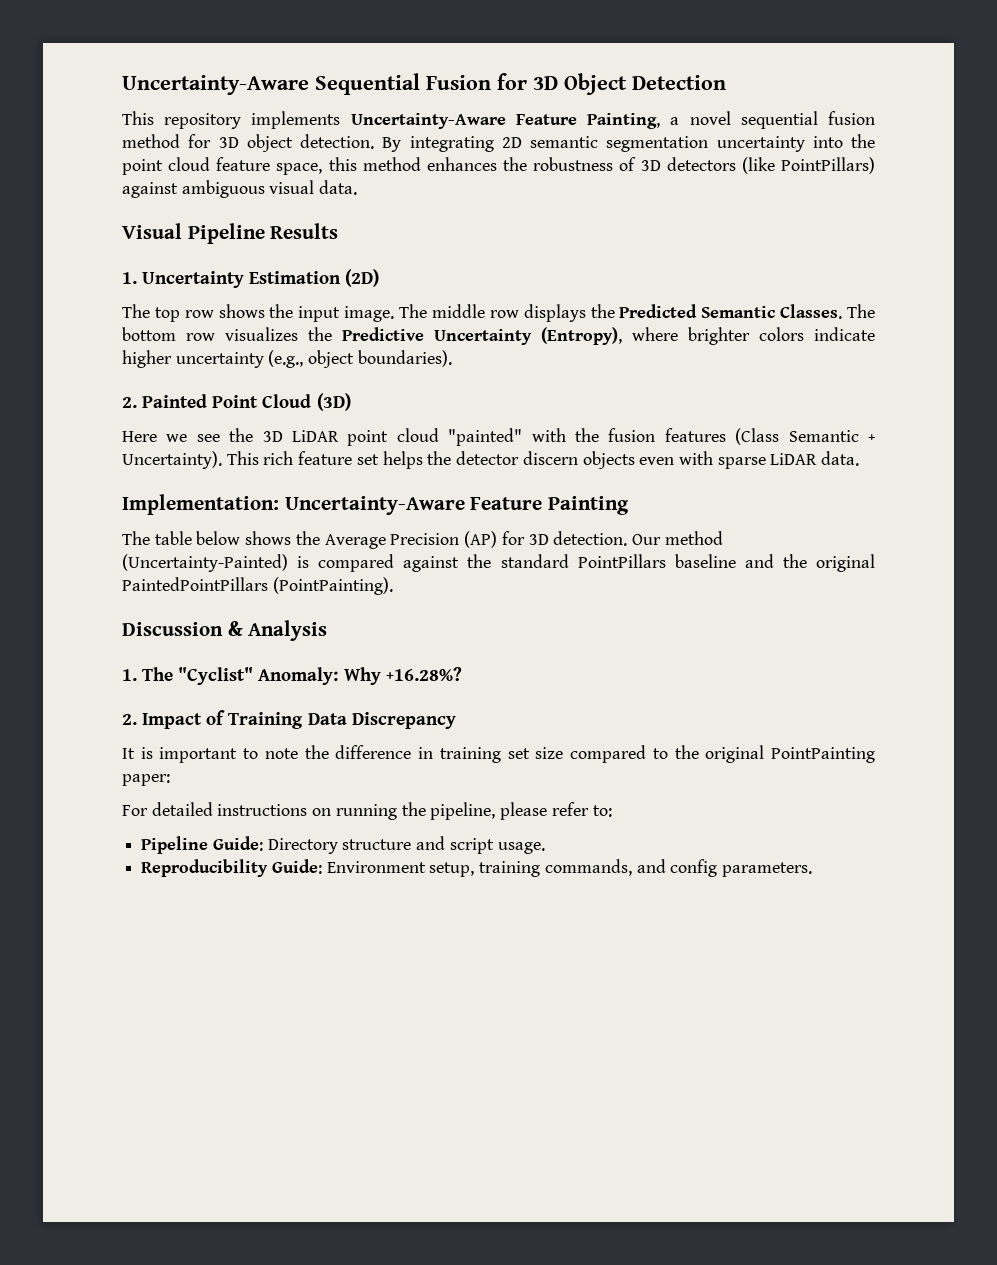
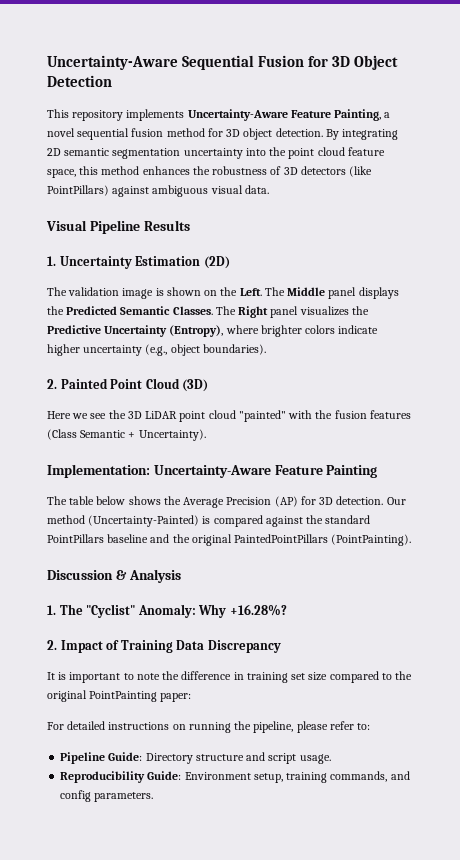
[154,304,519,322] top row shows the input image. The middle row -> [68,287,357,299] validation image is shown on the Left. The Middle panel
[122,327,215,341] bottom row -> [238,306,299,318] Right panel
[226,451,860,469] This rich feature set helps the detector discern objects even with sparse LiDAR data. -> (206, 435) none

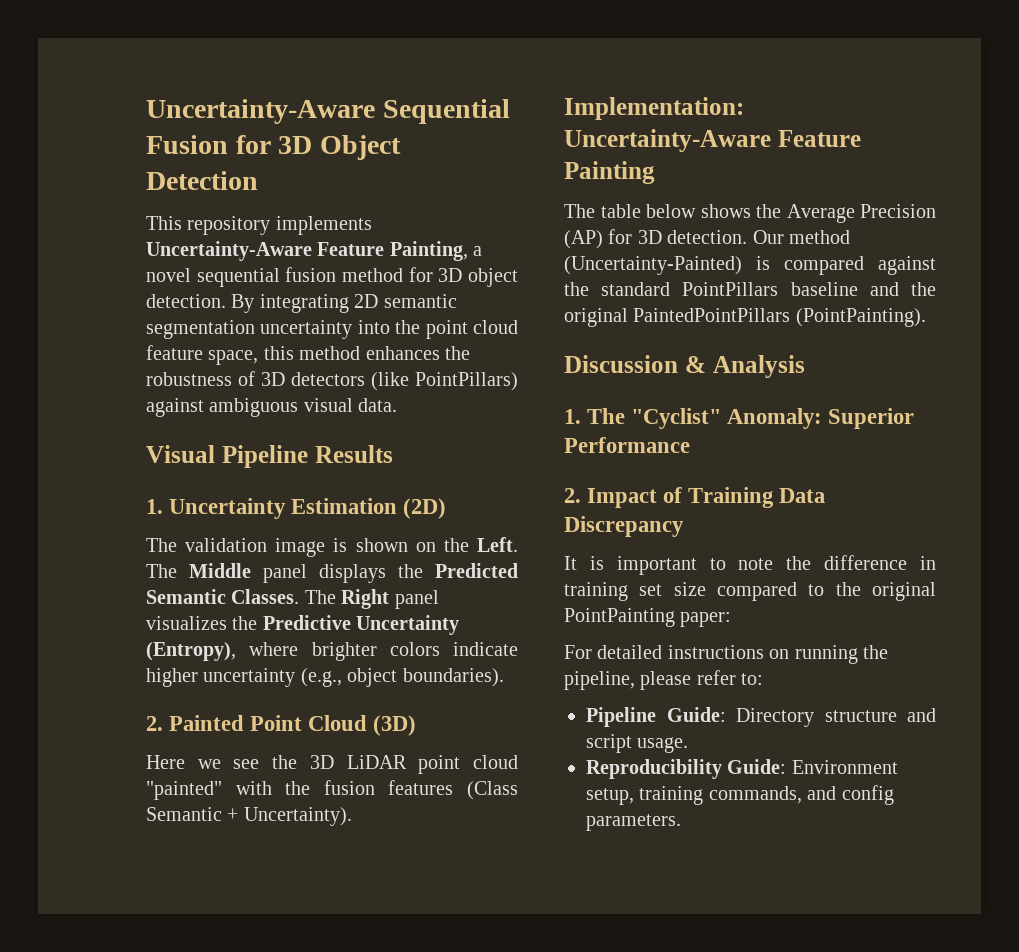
[198,604,287,618] Why +16.28%? -> [828,408,915,429] [564,437,690,453] Superior Performance

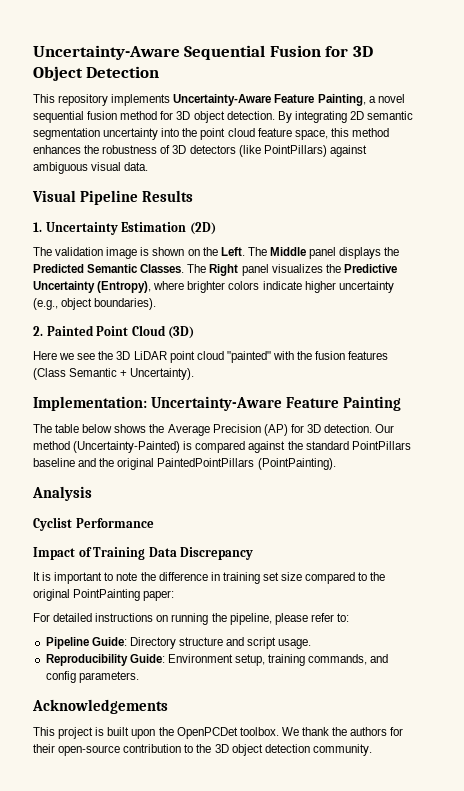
[564,355,706,373] Discussion & -> (336, 464) none
[564,408,915,429] 1. The "Cyclist" Anomaly: Superior -> [33,517,72,531] Cyclist
[564,488,581,503] 2. -> (154, 523) none
(681, 822) none -> [32,699,168,714] [33,727,404,739] [33,744,372,756] // Acknowledgements // This project is built upon the OpenPCDet toolbox. We thank the authors for their open-source contribution to the 3D object detection community.

